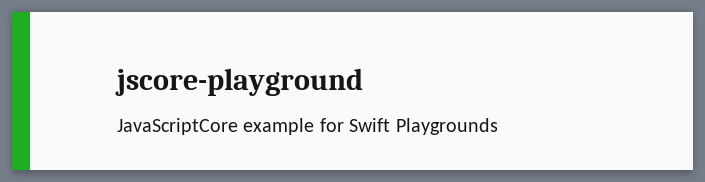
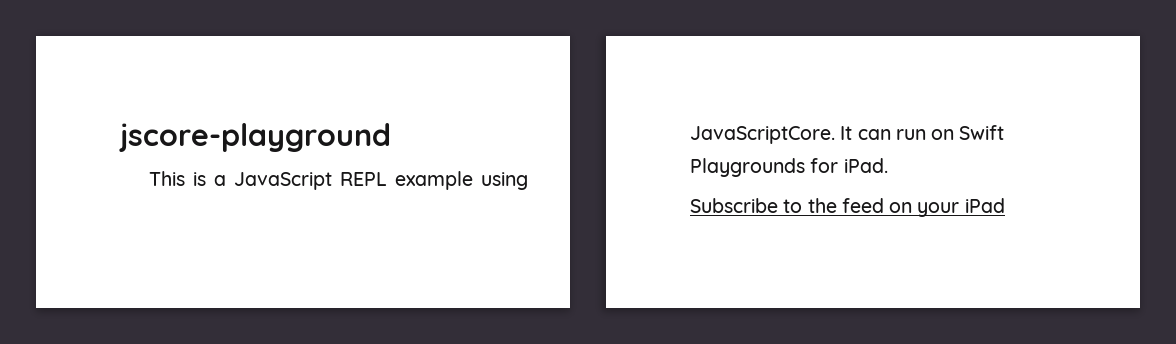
[117,118,498,135] JavaScriptCore example for Swift Playgrounds -> [149,171,528,190] [690,125,1005,144] [690,158,888,177] [690,198,1005,217] This is a JavaScript REPL example using JavaScriptCore. It can run on Swift Playgrounds for iPad. // Subscribe to the feed on your iPad

